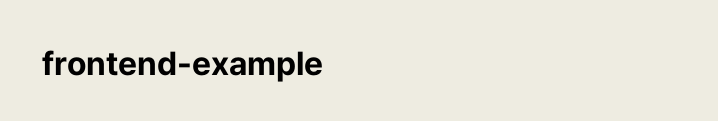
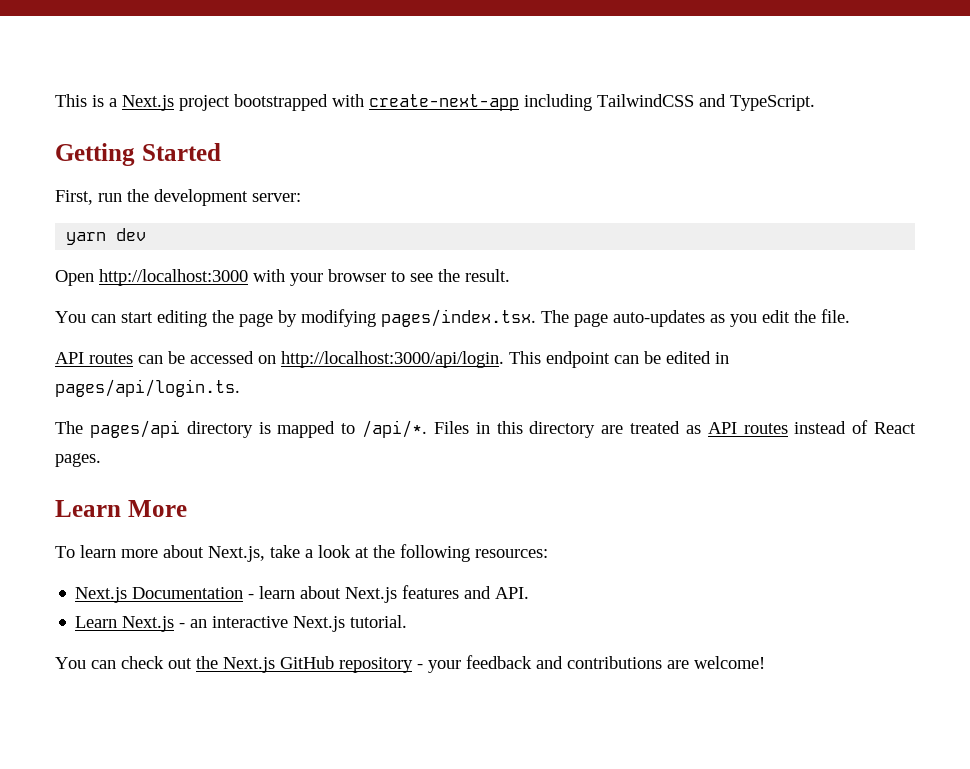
[42,50,323,82] frontend-example -> [55,94,815,111] [55,143,221,166] [55,189,301,206] [66,228,147,245] [55,269,510,286] [55,309,850,327] [55,351,729,368] [55,379,240,397] [55,420,917,438] [55,453,101,467] [55,500,187,517] [55,544,548,562] [75,585,530,603] [75,615,408,632] [55,655,765,673] This is a Next.js project bootstrapped with create-next-app including TailwindCSS and TypeScript. // Getting Started // First, run the development server: // yarn dev // Open http://localhost:3000 with your browser to see the result. // You can start editing the page by modifying pages/index.tsx. The page auto-updates as you edit the file. // API routes can be accessed on http://localhost:3000/api/login. This endpoint can be edited in pages/api/login.ts. // The pages/api directory is mapped to /api/*. Files in this directory are treated as API routes instead of React pages. // Learn More // To learn more about Next.js, take a look at the following resources: // Next.js Documentation - learn about Next.js features and API. // Learn Next.js - an interactive Next.js tutorial. // You can check out the Next.js GitHub repository - your feedback and contributions are welcome!

